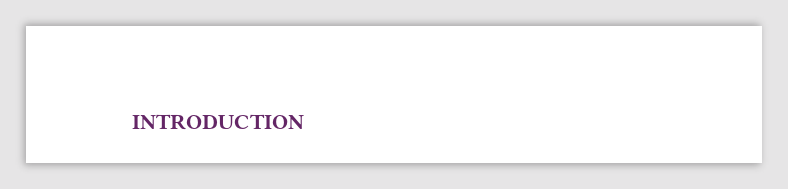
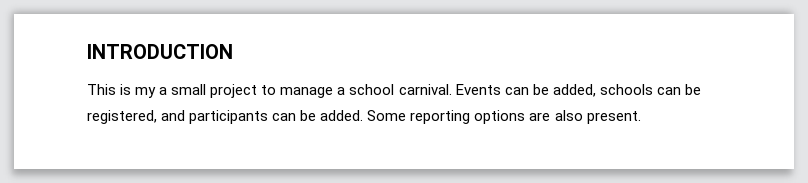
(304, 122) none -> [87,84,701,98] [87,110,641,124] // This is my a small project to manage a school carnival. Events can be added, schools can be registered, and participants can be added. Some reporting options are also present.

